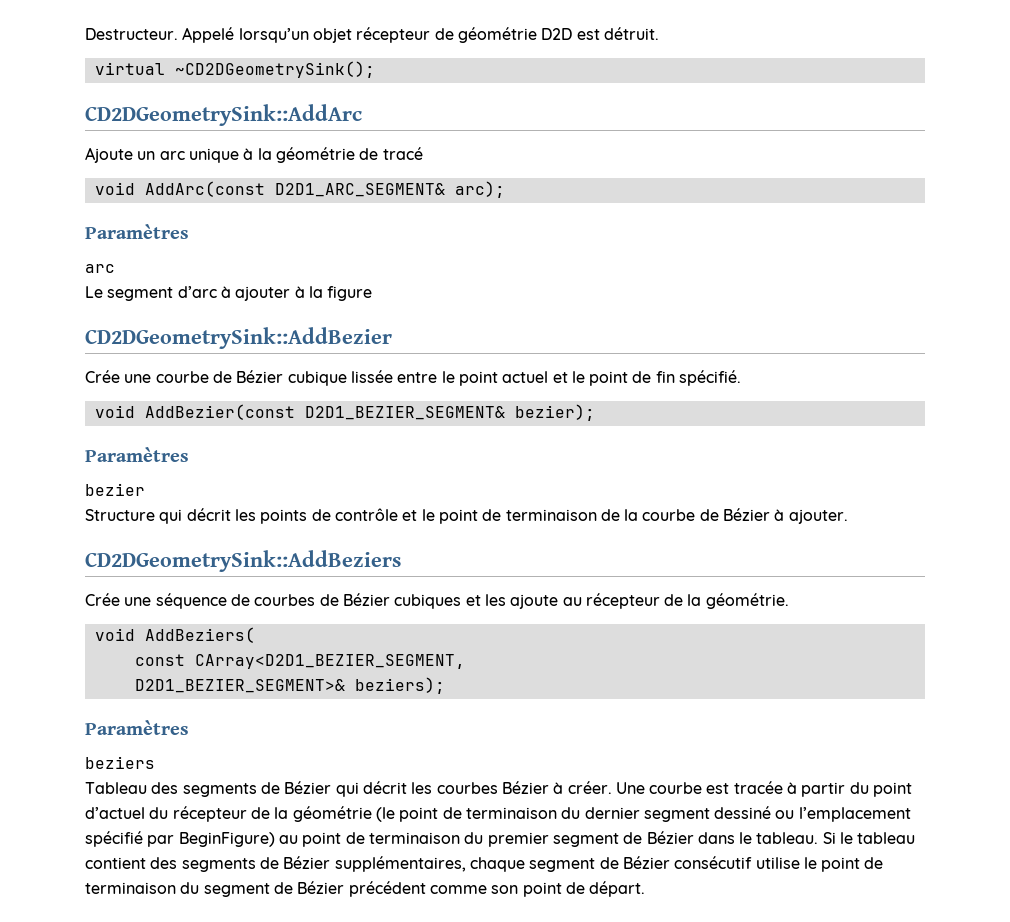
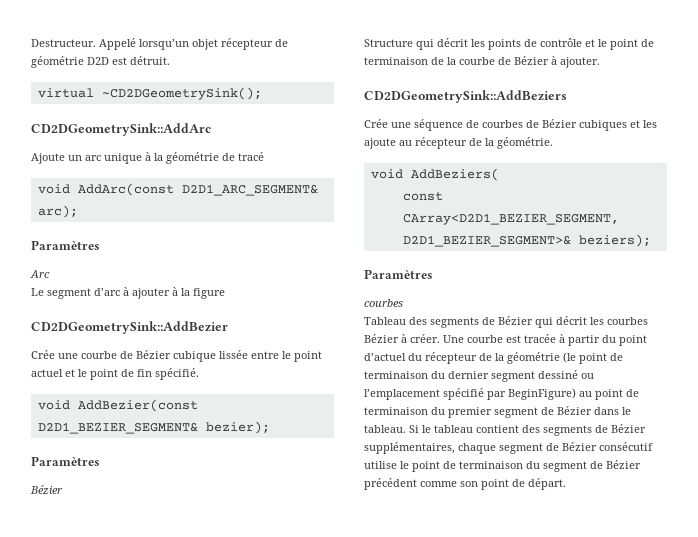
[85,264,115,273] arc -> [30,270,50,278] Arc
[85,483,145,496] bezier -> [30,485,63,494] Bézier
[85,756,155,769] beziers -> [364,299,403,307] courbes

